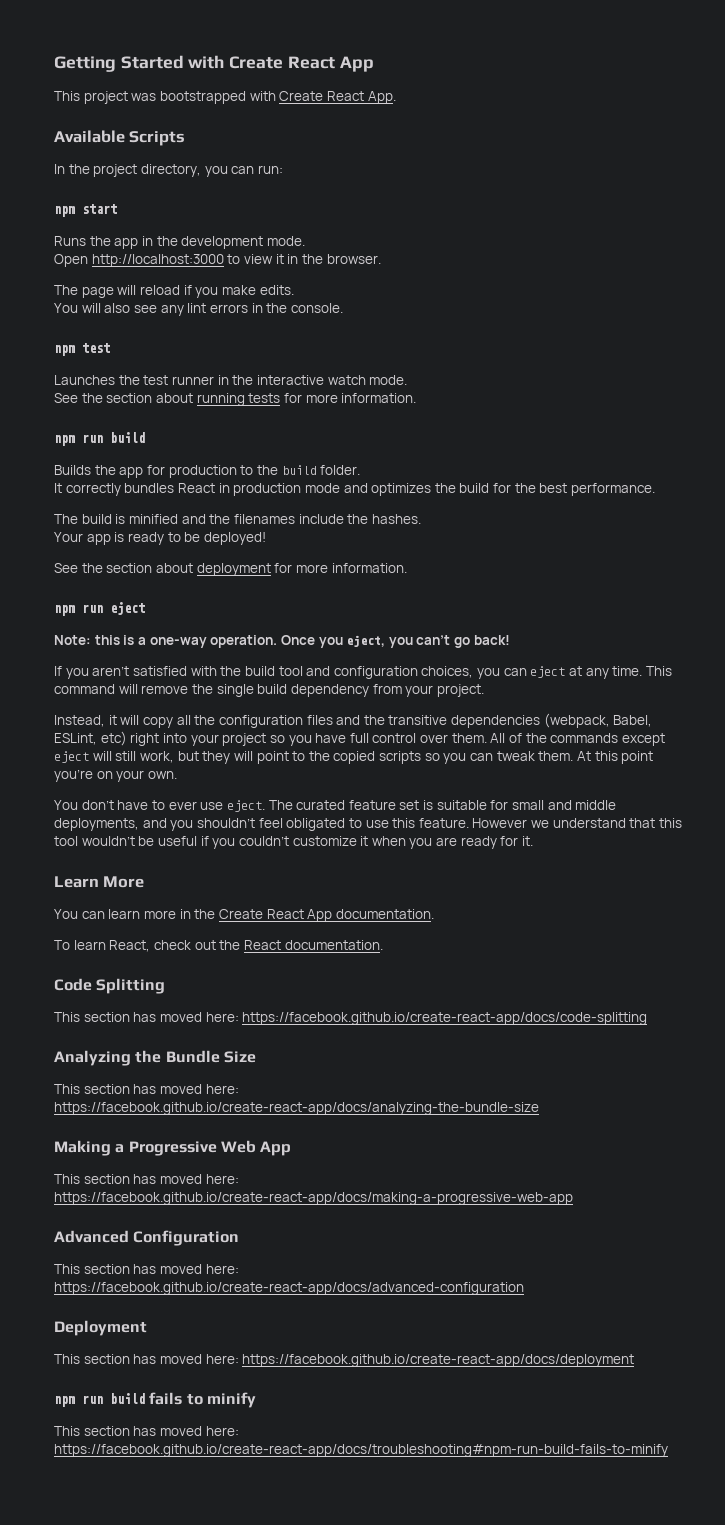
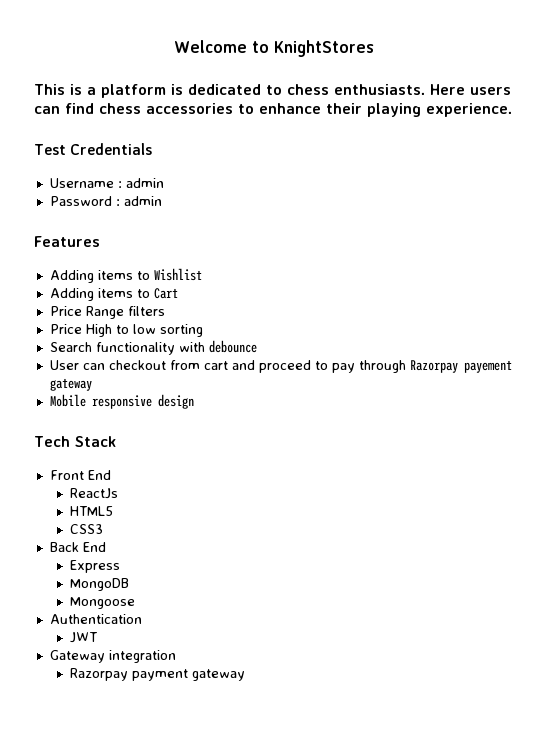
[54,55,374,72] [54,91,396,104] [54,130,186,146] [54,164,283,177] [54,204,117,217] [54,236,305,249] [54,254,381,267] [54,285,294,298] [54,303,343,316] [54,343,110,356] [54,375,408,385] [54,393,417,406] [54,432,145,446] [54,465,361,478] [54,483,656,496] [54,514,421,524] [54,532,266,545] [54,563,407,576] [54,602,145,616] [54,635,510,648] [54,666,672,679] [54,684,484,697] [54,713,653,728] [54,731,665,746] [54,751,654,764] [54,769,177,782] [54,800,617,812] [54,818,683,831] [54,836,534,849] [54,876,145,888] [54,909,434,922] [54,940,383,952] [54,978,166,994] [54,1012,648,1025] [54,1050,256,1066] [54,1084,239,1094] [54,1102,539,1115] [54,1140,292,1156] [54,1174,239,1184] [54,1192,573,1205] [54,1230,240,1246] [54,1264,239,1274] [54,1282,524,1295] [54,1320,147,1336] [54,1354,635,1367] [54,1392,256,1408] [54,1426,239,1436] [54,1444,668,1457] Getting Started with Create React App // This project was bootstrapped with Create React App. // Available Scripts // In the project directory, you can run: // npm start // Runs the app in the development mode. // Open http://localhost:3000 to view it in the browser. // The page will reload if you make edits. // You will also see any lint errors in the console. // npm test // Launches the test runner in the interactive watch mode. // See the section about running tests for more information. // npm run build // Builds the app for production to the build folder. // It correctly bundles React in production mode and optimizes the build for the best performance. // The build is minified and the filenames include the hashes. // Your app is ready to be deployed! // See the section about deployment for more information. // npm run eject // Note: this is a one-way operation. Once you eject, you can’t go back! // If you aren’t satisfied with the build tool and configuration choices, you can eject at any time. This command will remove the single build dependency from your project. // Instead, it will copy all the configuration files and the transitive dependencies (webpack, Babel, ESLint, etc) right into your project so you have full control over them. All of the commands except eject will still work, but they will point to the copied scripts so you can tweak them. At this point you’re on your own. // You don’t have to ever use eject. The curated feature set is suitable for small and middle deployments, and you shouldn’t feel obligated to use this feature. However we understand that this tool wouldn’t be useful if you couldn’t customize it when you are ready for it. // Learn More // You can learn more in the Create React App documentation. // To learn React, check out the React documentation. // Code Splitting // This section has moved here: https://facebook.github.io/create-react-app/docs/code-splitting // Analyzing the Bundle Size // This section has moved here: https://facebook.github.io/create-react-app/docs/analyzing-the-bundle-size // Making a Progressive Web App // This section has moved here: https://facebook.github.io/create-react-app/docs/making-a-progressive-web-app // Advanced Configuration // This section has moved here: https://facebook.github.io/create-react-app/docs/advanced-configuration // Deployment // This section has moved here: https://facebook.github.io/create-react-app/docs/deployment // npm run build fails to minify // This section has moved here: https://facebook.github.io/create-react-app/docs/troubleshooting#npm-run-build-fails-to-minify -> [173,40,374,57] [34,84,511,98] [34,103,512,117] [34,143,153,155] [49,178,164,188] [49,196,162,206] [34,236,100,247] [49,268,202,283] [49,288,178,301] [49,306,165,319] [49,324,203,337] [49,340,257,355] [49,360,512,373] [49,378,92,391] [49,394,194,409] [34,436,116,447] [49,470,111,480] [70,488,119,499] [70,506,114,516] [70,524,104,534] [49,542,106,552] [70,560,121,573] [70,578,130,591] [70,597,136,609] [49,614,142,624] [70,632,98,643] [49,650,176,663] [70,668,246,681] Welcome to KnightStores // This is a platform is dedicated to chess enthusiasts. Here users can find chess accessories to enhance their playing experience. // Test Credentials // Username : admin // Password : admin // Features // Adding items to Wishlist // Adding items to Cart // Price Range filters // Price High to low sorting // Search functionality with debounce // User can checkout from cart and proceed to pay through Razorpay payement gateway // Mobile responsive design // Tech Stack // Front End // ReactJs // HTML5 // CSS3 // Back End // Express // MongoDB // Mongoose // Authentication // JWT // Gateway integration // Razorpay payment gateway

